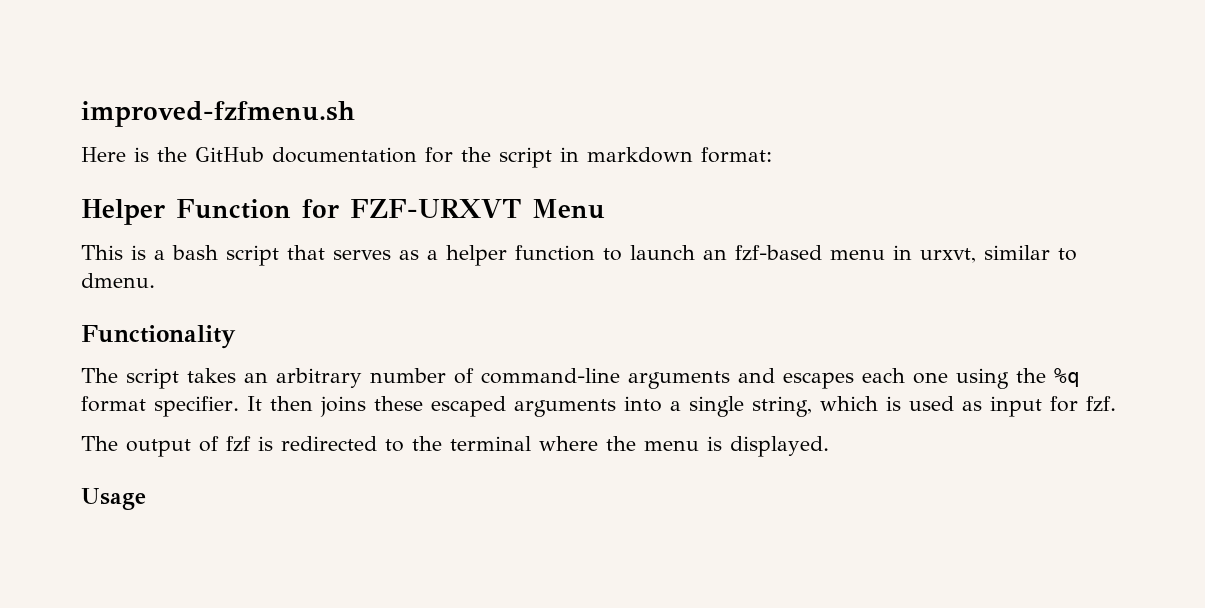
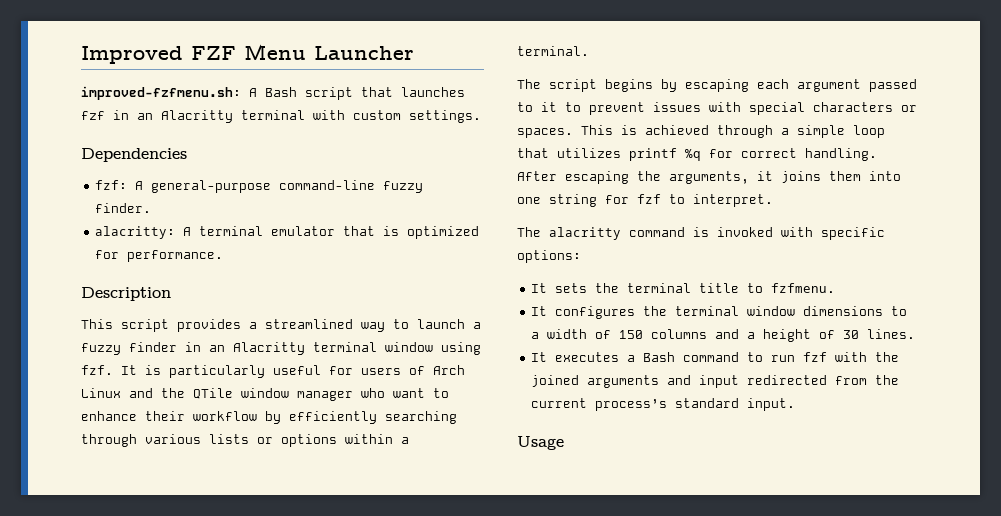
[81,101,355,127] [81,147,772,168] [81,199,605,225] [81,245,1077,266] [81,273,155,288] [81,325,236,349] [81,368,1080,389] [81,396,1116,417] [81,436,829,457] improved-fzfmenu.sh // Here is the GitHub documentation for the script in markdown format: // Helper Function for FZF-URXVT Menu // This is a bash script that serves as a helper function to launch an fzf-based menu in urxvt, similar to dmenu. // Functionality // The script takes an arbitrary number of command-line arguments and escapes each one using the %q format specifier. It then joins these escaped arguments into a single string, which is used as input for fzf. // The output of fzf is redirected to the terminal where the menu is displayed. -> [81,44,414,64] [81,86,465,100] [81,110,481,123] [81,148,187,162] [95,180,424,193] [95,203,152,213] [95,226,480,239] [95,250,224,262] [81,287,171,301] [81,319,481,332] [81,342,481,355] [81,365,465,378] [81,388,449,401] [81,411,457,424] [81,434,409,447] [517,46,589,56] [517,79,917,92] [517,102,917,115] [517,125,885,138] [517,148,877,161] [517,171,901,184] [517,194,773,207] [517,227,885,240] [517,250,581,263] [531,283,836,293] [531,306,908,319] [531,329,916,342] [531,352,900,362] [531,375,900,388] [531,398,796,411] Improved FZF Menu Launcher // improved-fzfmenu.sh: A Bash script that launches fzf in an Alacritty terminal with custom settings. // Dependencies // fzf: A general-purpose command-line fuzzy finder. // alacritty: A terminal emulator that is optimized for performance. // Description // This script provides a streamlined way to launch a fuzzy finder in an Alacritty terminal window using fzf. It is particularly useful for users of Arch Linux and the QTile window manager who want to enhance their workflow by efficiently searching through various lists or options within a terminal. // The script begins by escaping each argument passed to it to prevent issues with special characters or spaces. This is achieved through a simple loop that utilizes printf %q for correct handling. After escaping the arguments, it joins them into one string for fzf to interpret. // The alacritty command is invoked with specific options: // It sets the terminal title to fzfmenu. // It configures the terminal window dimensions to a width of 150 columns and a height of 30 lines. // It executes a Bash command to run fzf with the joined arguments and input redirected from the current process’s standard input.

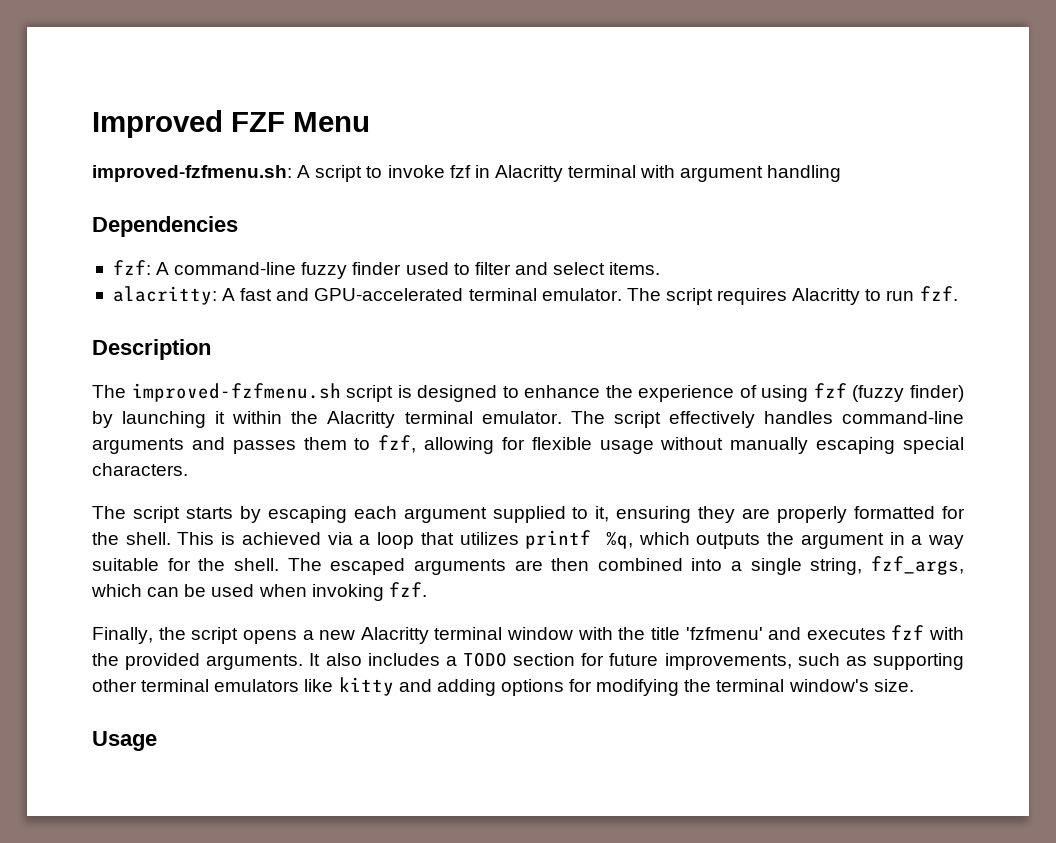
[314,46,414,60] Launcher -> (370, 122) none
[265,87,465,100] Bash script that launches -> [315,165,445,182] script to invoke
[137,113,153,120] an -> (490, 171) none
[353,110,481,123] custom settings. -> [680,165,842,182] argument handling
[151,180,272,193] general-purpose -> (170, 268) none
[95,203,152,213] [95,226,480,239] [95,250,224,262] [81,287,171,301] [81,319,481,332] [81,342,481,355] [81,365,465,378] [81,388,449,401] [81,411,457,424] [81,434,409,447] [517,46,589,56] [517,79,653,92] finder. // alacritty: A terminal emulator that is optimized for performance. // Description // This script provides a streamlined way to launch a fuzzy finder in an Alacritty terminal window using fzf. It is particularly useful for users of Arch Linux and the QTile window manager who want to enhance their workflow by efficiently searching through various lists or options within a terminal. // The script begins -> [352,262,661,275] [112,286,958,305] [92,339,211,360] [92,383,965,402] [92,411,965,428] [92,435,964,454] [92,463,188,476] [92,506,233,523] finder used to filter and select items. // alacritty: A fast and GPU-accelerated terminal emulator. The script requires Alacritty to run fzf. // Description // The improved-fzfmenu.sh script is designed to enhance the experience of using fzf (fuzzy finder) by launching it within the Alacritty terminal emulator. The script effectively handles command-line arguments and passes them to fzf, allowing for flexible usage without manually escaping special characters. // The script starts
[869,79,917,92] [517,102,917,115] [517,125,885,138] [517,148,877,161] [517,171,901,184] [517,194,773,207] [517,227,885,240] [517,250,581,263] [531,283,836,293] [531,306,908,319] [531,329,916,342] [531,352,900,362] [531,375,900,388] [531,398,796,411] passed to it to prevent issues with special characters or spaces. This is achieved through a simple loop that utilizes printf %q for correct handling. After escaping the arguments, it joins them into one string for fzf to interpret. // The alacritty command is invoked with specific options: // It sets the terminal title to fzfmenu. // It configures the terminal window dimensions to a width of 150 columns and a height of 30 lines. // It executes a Bash command to run fzf with the joined arguments and input redirected from the current process’s standard input. -> [492,506,965,523] [92,530,965,549] [92,556,964,575] [91,582,427,601] [92,625,964,644] [92,652,964,670] [92,677,914,696] supplied to it, ensuring they are properly formatted for the shell. This is achieved via a loop that utilizes printf %q, which outputs the argument in a way suitable for the shell. The escaped arguments are then combined into a single string, fzf_args, which can be used when invoking fzf. // Finally, the script opens a new Alacritty terminal window with the title 'fzfmenu' and executes fzf with the provided arguments. It also includes a TODO section for future improvements, such as supporting other terminal emulators like kitty and adding options for modifying the terminal window's size.

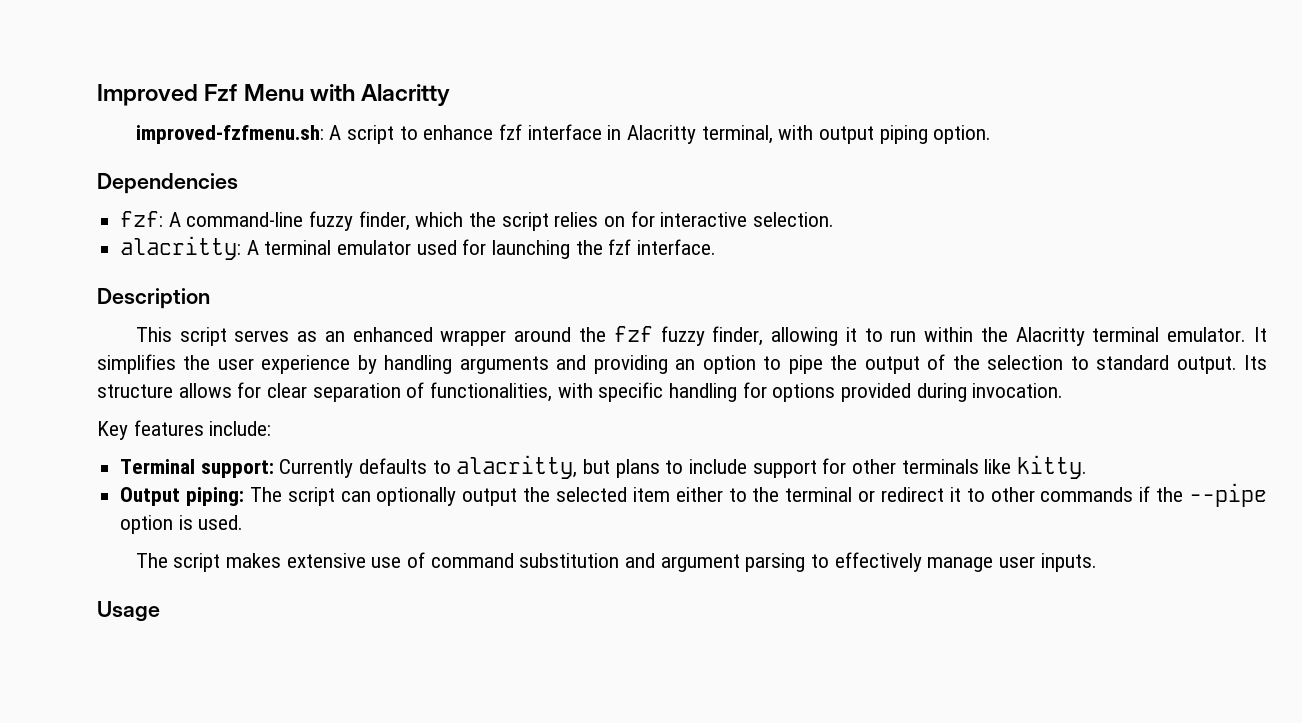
[231,112,285,132] FZF -> [204,84,238,101] Fzf
(370, 122) none -> [310,84,451,106] with Alacritty
[387,165,842,182] invoke fzf in Alacritty terminal with argument handling -> [423,124,992,144] enhance fzf interface in Alacritty terminal, with output piping option.
[352,262,661,275] [112,286,958,305] [92,339,211,360] [92,383,965,402] [92,411,226,428] finder used to filter and select items. // alacritty: A fast and GPU-accelerated terminal emulator. The script requires Alacritty to run fzf. // Description // The improved-fzfmenu.sh script is designed to enhance the experience of using fzf (fuzzy finder) by launching it -> [358,211,835,231] [120,236,717,260] [97,288,210,309] [135,326,917,346] finder, which the script relies on for interactive selection. // alacritty: A terminal emulator used for launching the fzf interface. // Description // This script serves as an enhanced wrapper around the fzf fuzzy finder, allowing it to run
[570,411,965,428] [92,435,964,454] [92,463,188,476] [92,506,965,523] [92,530,965,549] [92,556,964,575] [91,582,427,601] [92,625,964,644] [92,652,964,670] [92,677,914,696] The script effectively handles command-line arguments and passes them to fzf, allowing for flexible usage without manually escaping special characters. // The script starts by escaping each argument supplied to it, ensuring they are properly formatted for the shell. This is achieved via a loop that utilizes printf %q, which outputs the argument in a way suitable for the shell. The escaped arguments are then combined into a single string, fzf_args, which can be used when invoking fzf. // Finally, the script opens a new Alacritty terminal window with the title 'fzfmenu' and executes fzf with the provided arguments. It also includes a TODO section for future improvements, such as supporting other terminal emulators like kitty and adding options for modifying the terminal window's size. -> [1254,327,1267,342] [97,354,1267,374] [97,382,1064,402] [97,420,272,440] [120,455,1088,479] [120,483,1267,507] [120,515,244,534] [135,552,1097,572] It simplifies the user experience by handling arguments and providing an option to pipe the output of the selection to standard output. Its structure allows for clear separation of functionalities, with specific handling for options provided during invocation. // Key features include: // Terminal support: Currently defaults to alacritty, but plans to include support for other terminals like kitty. // Output piping: The script can optionally output the selected item either to the terminal or redirect it to other commands if the --pipe option is used. // The script makes extensive use of command substitution and argument parsing to effectively manage user inputs.

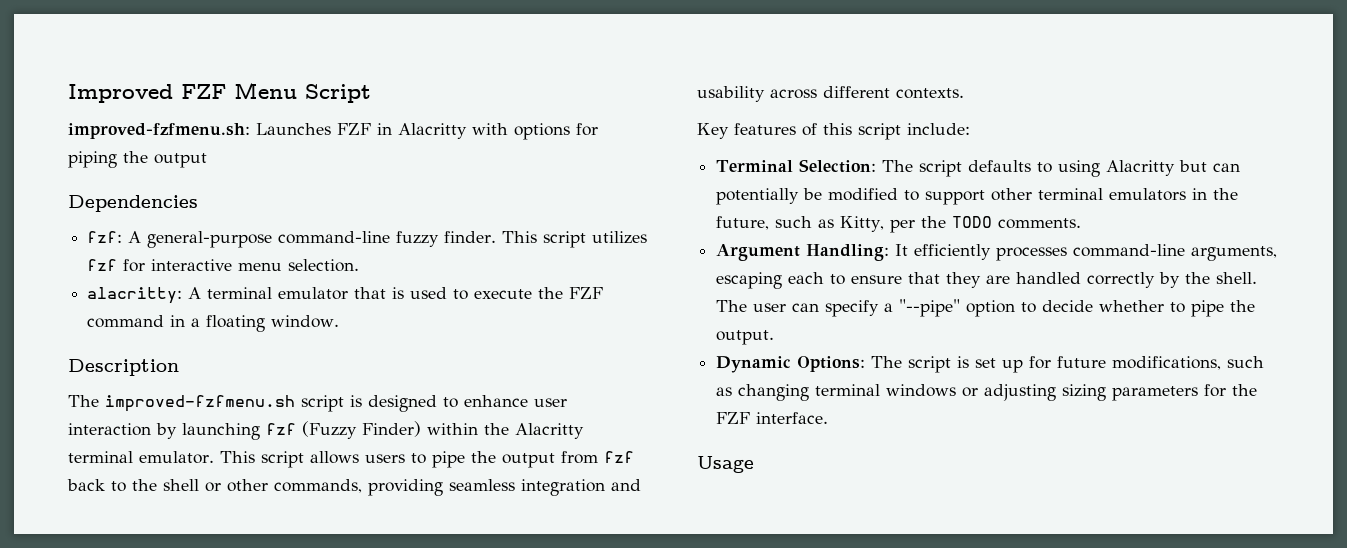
[204,84,451,106] [135,124,992,144] Fzf Menu with Alacritty // improved-fzfmenu.sh: A script to enhance fzf interface in Alacritty terminal, with output piping option. -> [181,82,371,103] [68,123,598,140] [68,151,207,168] FZF Menu Script // improved-fzfmenu.sh: Launches FZF in Alacritty with options for piping the output
(181, 219) none -> [147,231,273,248] general-purpose
[358,211,626,231] finder, which the script relies on -> [444,231,648,248] [87,259,118,271] finder. This script utilizes fzf
(748, 219) none -> [238,262,283,271] menu
[416,239,717,259] [97,288,210,309] [135,326,917,346] used for launching the fzf interface. // Description // This script serves as an enhanced wrapper around the fzf fuzzy finder, allowing it to run -> [354,287,604,300] [87,315,340,332] [68,359,179,376] [68,395,567,412] [68,421,421,440] that is used to execute the FZF command in a floating window. // Description // The improved-fzfmenu.sh script is designed to enhance user interaction by launching fzf (Fuzzy Finder)
[1254,327,1267,342] [97,354,1267,374] [97,382,1064,402] It simplifies the user experience by handling arguments and providing an option to pipe the output of the selection to standard output. Its structure allows for clear separation of functionalities, with specific handling for options provided during invocation. -> [219,451,634,468] [67,479,641,496] [697,86,964,102] This script allows users to pipe the output from fzf back to the shell or other commands, providing seamless integration and usability across different contexts.
(204, 428) none -> [802,123,901,140] of this script
[200,455,1088,479] [120,483,1267,507] [120,515,244,534] [135,552,1097,572] support: Currently defaults to alacritty, but plans to include support for other terminals like kitty. // Output piping: The script can optionally output the selected item either to the terminal or redirect it to other commands if the --pipe option is used. // The script makes extensive use of command substitution and argument parsing to effectively manage user inputs. -> [799,159,1241,177] [716,188,1239,205] [716,216,1082,233] [716,244,1278,261] [716,272,1258,289] [716,299,1256,317] [716,330,775,345] [716,356,1265,373] [716,384,1258,401] [716,412,829,424] Selection: The script defaults to using Alacritty but can potentially be modified to support other terminal emulators in the future, such as Kitty, per the TODO comments. // Argument Handling: It efficiently processes command-line arguments, escaping each to ensure that they are handled correctly by the shell. The user can specify a "--pipe" option to decide whether to pipe the output. // Dynamic Options: The script is set up for future modifications, such as changing terminal windows or adjusting sizing parameters for the FZF interface.

